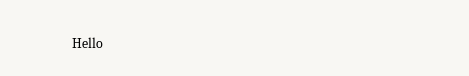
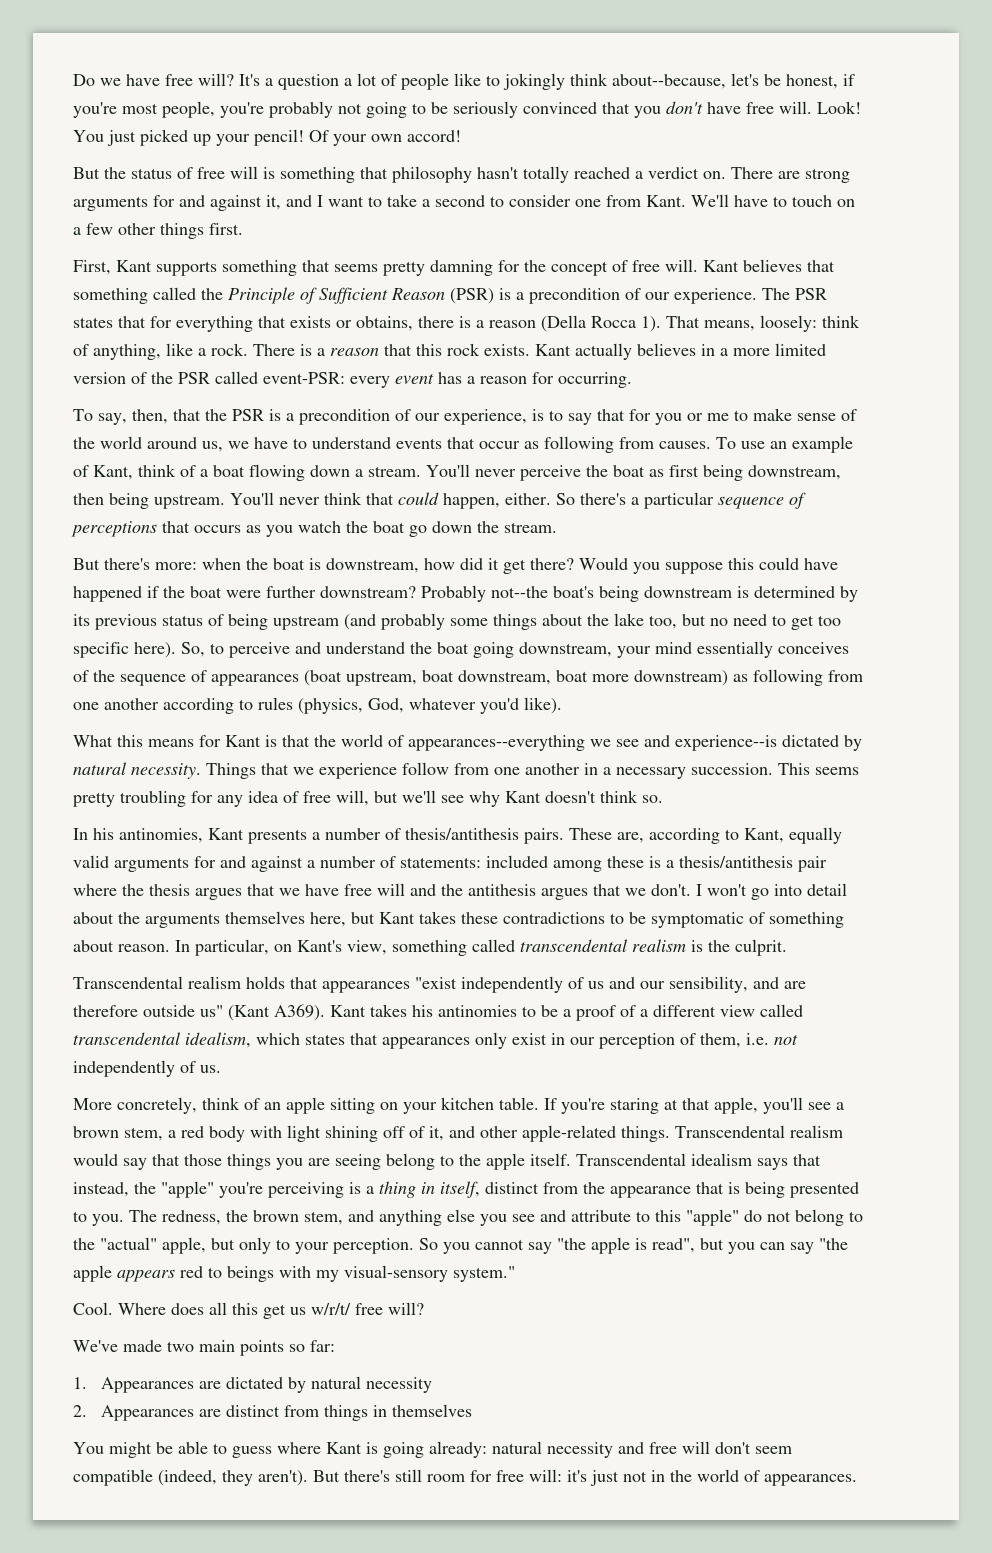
[72,37,103,48] Hello -> [73,73,855,90] [73,101,861,118] [73,129,461,146] [73,166,850,183] [73,194,855,211] [73,223,243,239] [73,259,835,276] [73,287,827,304] [73,315,860,332] [73,343,826,360] [73,371,632,388] [73,408,857,425] [73,436,853,453] [73,464,841,481] [73,492,806,509] [71,521,557,537] [73,557,838,574] [73,585,858,602] [73,613,841,630] [73,641,849,658] [73,669,863,686] [73,697,562,714] [73,734,862,751] [73,762,859,779] [73,790,663,807] [73,827,842,844] [73,855,827,872] [73,883,847,900] [73,911,844,928] [73,939,787,956] [73,976,806,993] [73,1004,803,1021] [73,1032,798,1049] [73,1060,221,1077] [73,1097,844,1114] [73,1125,843,1142] [73,1153,821,1170] [73,1181,859,1198] [73,1209,863,1226] [73,1237,848,1254] [73,1265,515,1282] [73,1302,424,1319] [73,1340,335,1356] [73,1376,433,1393] [73,1404,473,1421] [73,1441,792,1458] [73,1469,857,1486] Do we have free will? It's a question a lot of people like to jokingly think about--because, let's be honest, if you're most people, you're probably not going to be seriously convinced that you don't have free will. Look! You just picked up your pencil! Of your own accord! // But the status of free will is something that philosophy hasn't totally reached a verdict on. There are strong arguments for and against it, and I want to take a second to consider one from Kant. We'll have to touch on a few other things first. // First, Kant supports something that seems pretty damning for the concept of free will. Kant believes that something called the Principle of Sufficient Reason (PSR) is a precondition of our experience. The PSR states that for everything that exists or obtains, there is a reason (Della Rocca 1). That means, loosely: think of anything, like a rock. There is a reason that this rock exists. Kant actually believes in a more limited version of the PSR called event-PSR: every event has a reason for occurring. // To say, then, that the PSR is a precondition of our experience, is to say that for you or me to make sense of the world around us, we have to understand events that occur as following from causes. To use an example of Kant, think of a boat flowing down a stream. You'll never perceive the boat as first being downstream, then being upstream. You'll never think that could happen, either. So there's a particular sequence of perceptions that occurs as you watch the boat go down the stream. // But there's more: when the boat is downstream, how did it get there? Would you suppose this could have happened if the boat were further downstream? Probably not--the boat's being downstream is determined by its previous status of being upstream (and probably some things about the lake too, but no need to get too specific here). So, to perceive and understand the boat going downstream, your mind essentially conceives of the sequence of appearances (boat upstream, boat downstream, boat more downstream) as following from one another according to rules (physics, God, whatever you'd like). // What this means for Kant is that the world of appearances--everything we see and experience--is dictated by natural necessity. Things that we experience follow from one another in a necessary succession. This seems pretty troubling for any idea of free will, but we'll see why Kant doesn't think so. // In his antinomies, Kant presents a number of thesis/antithesis pairs. These are, according to Kant, equally valid arguments for and against a number of statements: included among these is a thesis/antithesis pair where the thesis argues that we have free will and the antithesis argues that we don't. I won't go into detail about the arguments themselves here, but Kant takes these contradictions to be symptomatic of something about reason. In particular, on Kant's view, something called transcendental realism is the culprit. // Transcendental realism holds that appearances "exist independently of us and our sensibility, and are therefore outside us" (Kant A369). Kant takes his antinomies to be a proof of a different view called transcendental idealism, which states that appearances only exist in our perception of them, i.e. not independently of us. // More concretely, think of an apple sitting on your kitchen table. If you're staring at that apple, you'll see a brown stem, a red body with light shining off of it, and other apple-related things. Transcendental realism would say that those things you are seeing belong to the apple itself. Transcendental idealism says that instead, the "apple" you're perceiving is a thing in itself, distinct from the appearance that is being presented to you. The redness, the brown stem, and anything else you see and attribute to this "apple" do not belong to the "actual" apple, but only to your perception. So you cannot say "the apple is read", but you can say "the apple appears red to beings with my visual-sensory system." // Cool. Where does all this get us w/r/t/ free will? // We've made two main points so far: // 1. Appearances are dictated by natural necessity // 2. Appearances are distinct from things in themselves // You might be able to guess where Kant is going already: natural necessity and free will don't seem compatible (indeed, they aren't). But there's still room for free will: it's just not in the world of appearances.

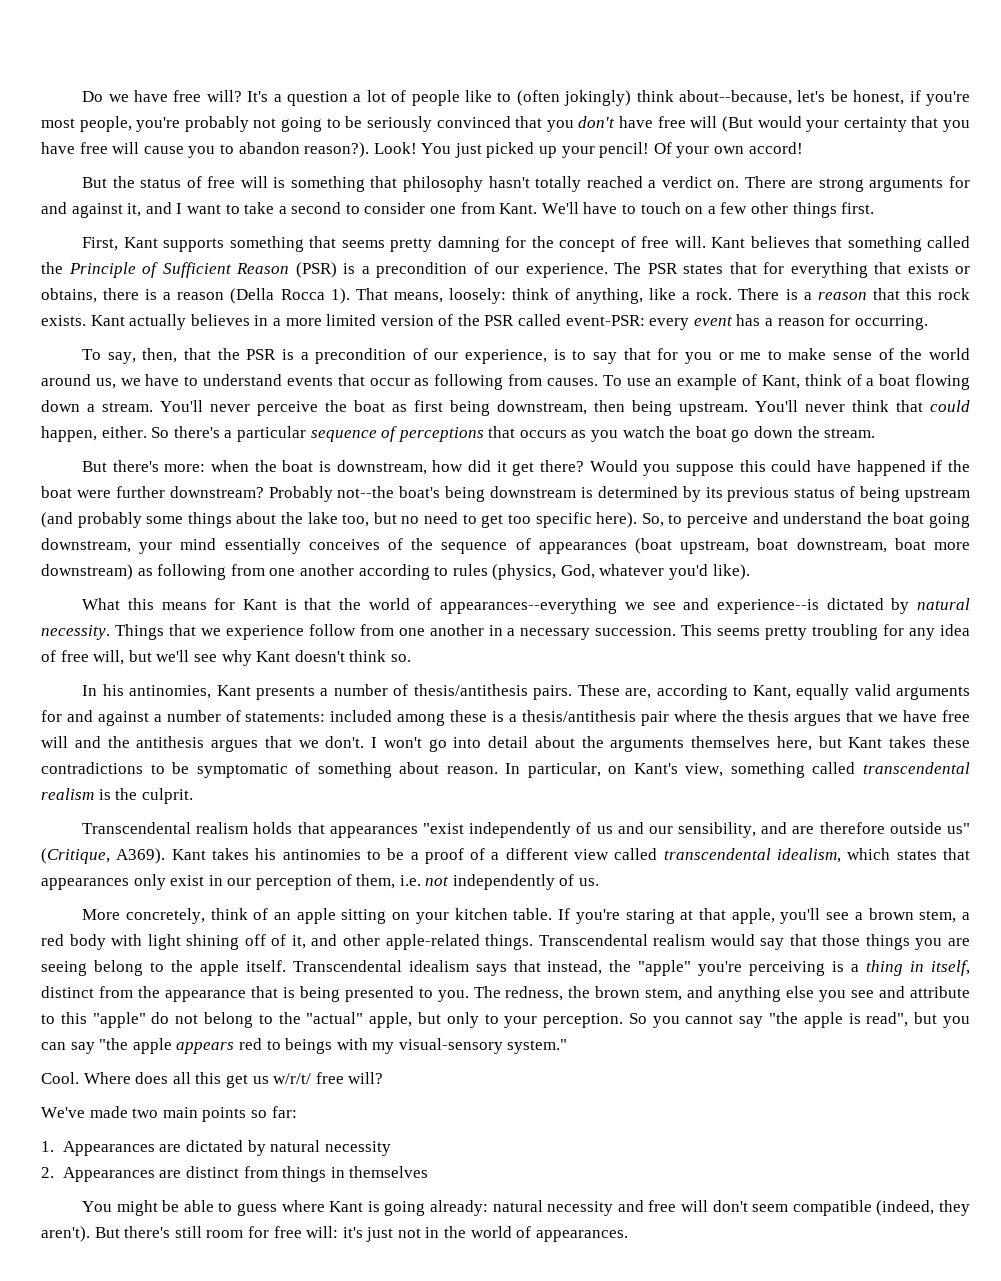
[503,73,565,90] jokingly -> [516,90,632,106] (often jokingly)
[779,101,812,114] will. -> [690,116,970,132] [41,142,370,158] will (But would your certainty that you have free will cause you to abandon reason?).
[228,1005,270,1021] (Kant -> [41,848,110,864] (Critique,

